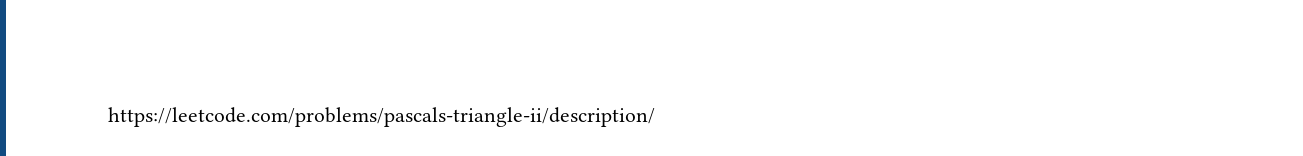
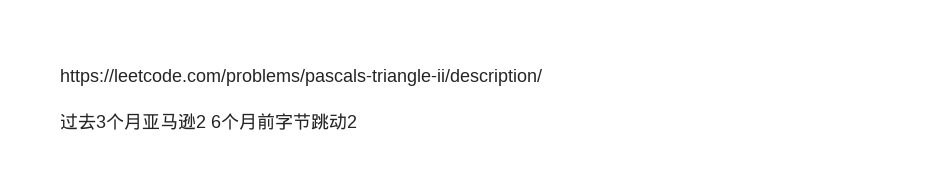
(655, 117) none -> [60,113,357,130] // 过去3个月亚马逊2 6个月前字节跳动2

